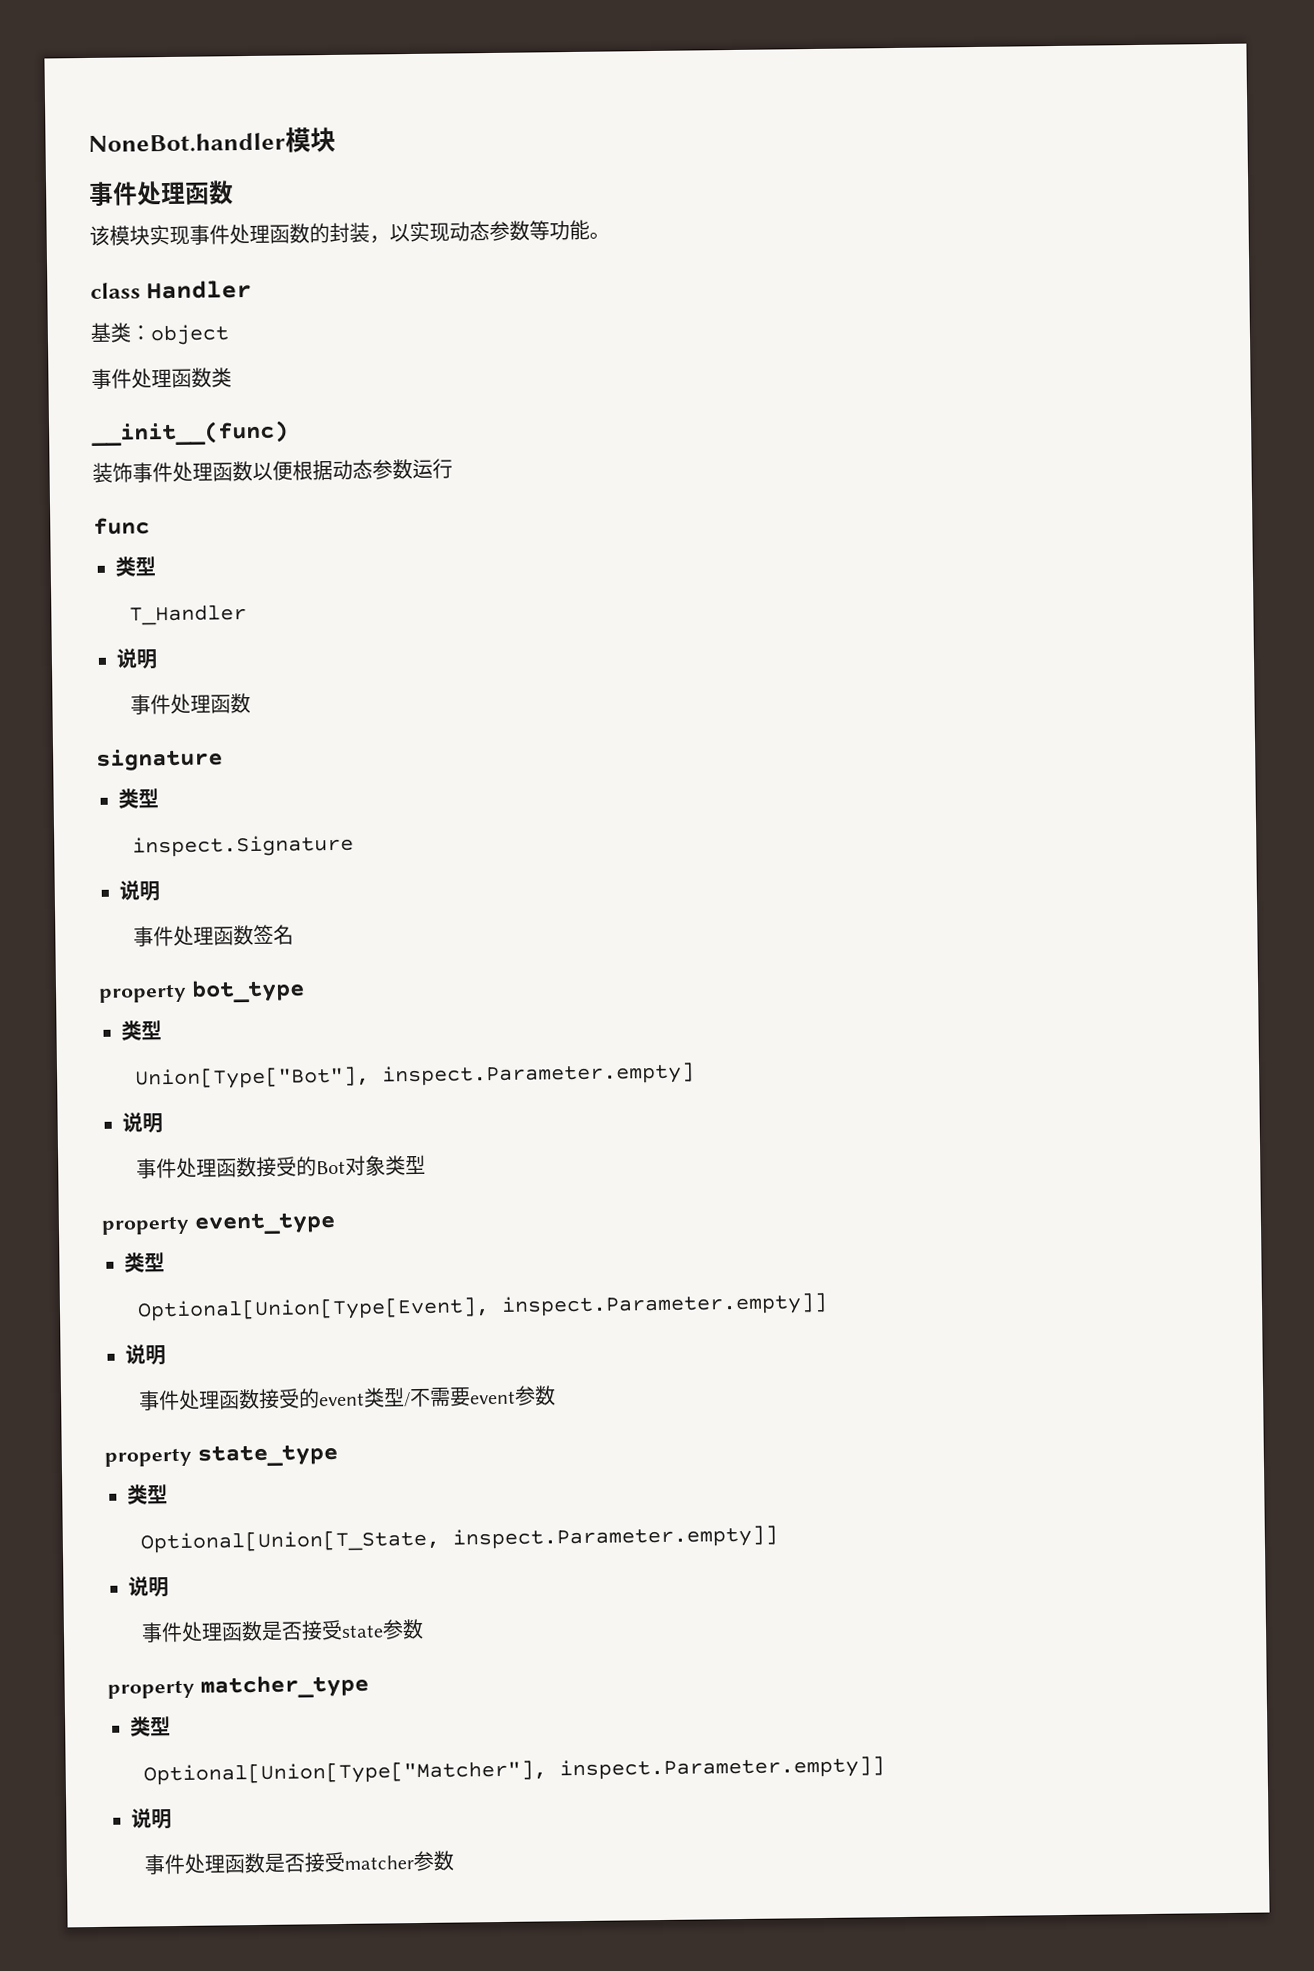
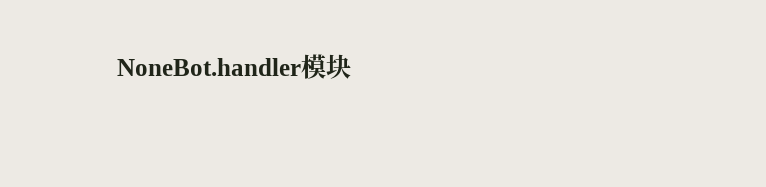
[88,180,234,206] [89,219,610,246] [90,279,253,300] [90,322,230,346] [91,367,232,389] [90,420,289,447] [92,458,453,483] [93,517,150,535] [115,556,156,577] [129,604,248,626] [116,648,158,670] [130,693,252,715] [96,748,223,771] [118,788,159,809] [132,834,355,858] [119,880,160,902] [133,924,295,947] [98,979,305,1004] [121,1020,162,1041] [135,1062,696,1090] [122,1112,163,1134] [136,1154,427,1179] [101,1212,336,1236] [124,1252,165,1273] [137,1292,829,1322] [125,1344,166,1366] [138,1385,557,1411] [104,1443,338,1468] [127,1484,168,1505] [140,1525,779,1554] [128,1576,169,1598] [141,1618,425,1643] [107,1674,369,1700] [130,1716,171,1737] [143,1756,886,1786] [131,1808,172,1830] [144,1850,455,1875] // 事件处理函数 // 该模块实现事件处理函数的封装，以实现动态参数等功能。 // class Handler // 基类：object // 事件处理函数类 // __init__(func) // 装饰事件处理函数以便根据动态参数运行 // func // 类型 // T_Handler // 说明 // 事件处理函数 // signature // 类型 // inspect.Signature // 说明 // 事件处理函数签名 // property bot_type // 类型 // Union[Type["Bot"], inspect.Parameter.empty] // 说明 // 事件处理函数接受的Bot对象类型 // property event_type // 类型 // Optional[Union[Type[Event], inspect.Parameter.empty]] // 说明 // 事件处理函数接受的event类型/不需要event参数 // property state_type // 类型 // Optional[Union[T_State, inspect.Parameter.empty]] // 说明 // 事件处理函数是否接受state参数 // property matcher_type // 类型 // Optional[Union[Type["Matcher"], inspect.Parameter.empty]] // 说明 // 事件处理函数是否接受matcher参数 -> (351, 66) none

